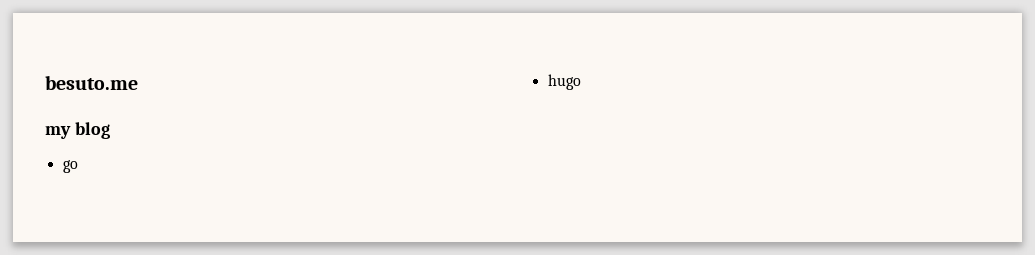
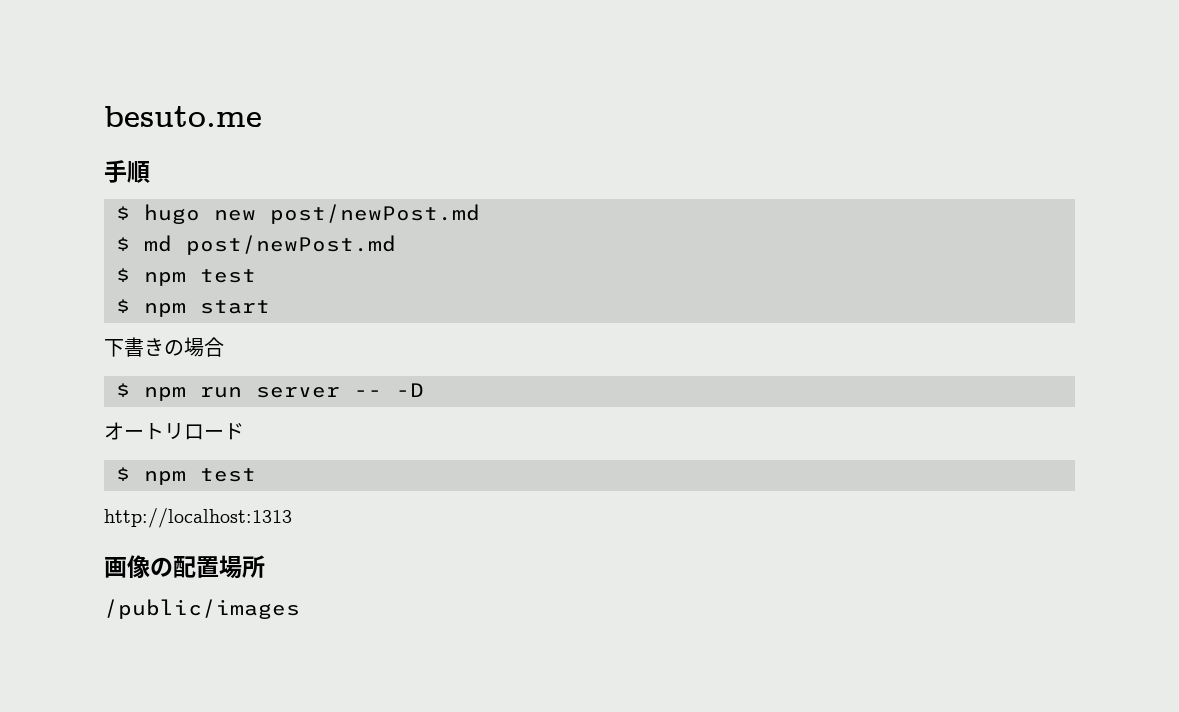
[45,122,110,139] [62,160,78,173] [547,74,581,90] my blog // go // hugo -> [104,160,150,183] [116,204,480,224] [116,235,396,255] [116,268,256,286] [116,299,270,317] [104,337,224,357] [116,383,424,401] [104,422,244,440] [116,467,256,485] [104,508,292,528] [104,555,265,579] [104,599,300,619] 手順 // $ hugo new post/newPost.md // $ md post/newPost.md // $ npm test // $ npm start // 下書きの場合 // $ npm run server -- -D // オートリロード // $ npm test // http://localhost:1313 // 画像の配置場所 // /public/images

